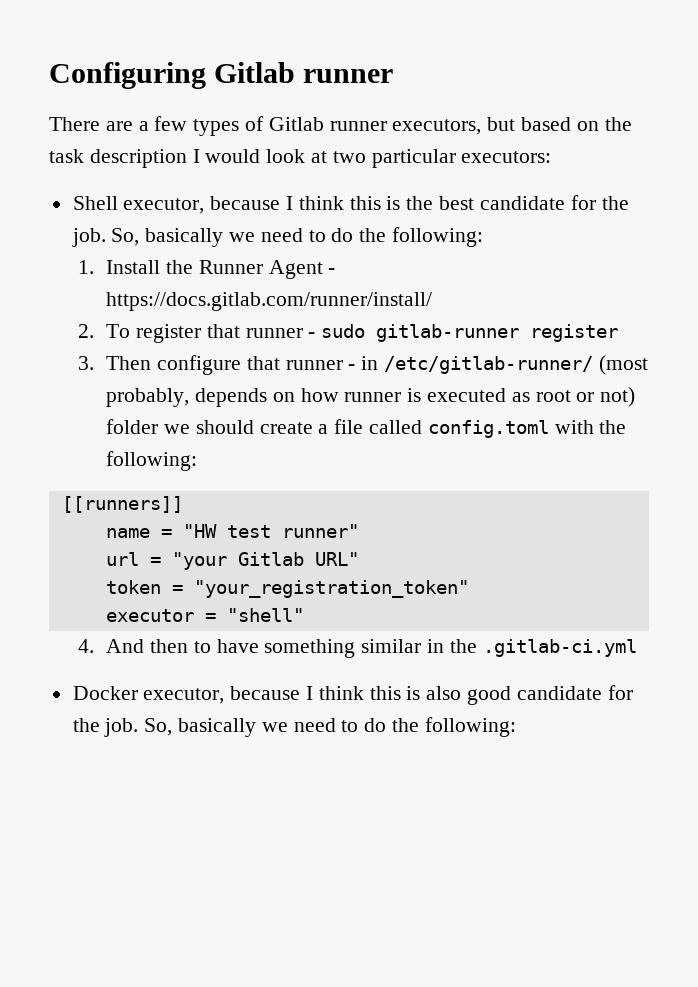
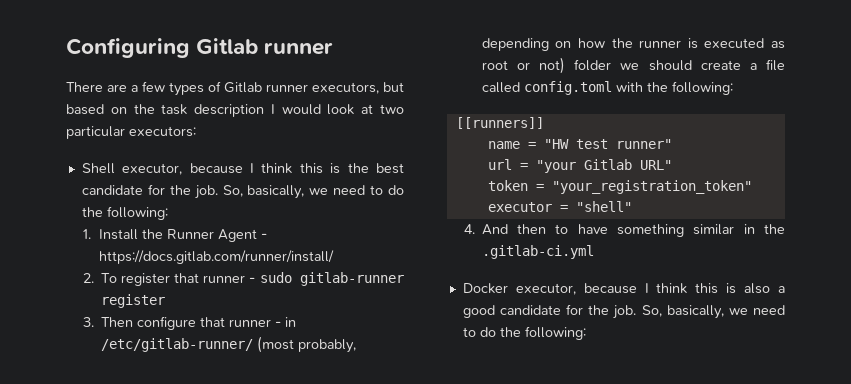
[145,228,224,247] basically -> [247,185,305,199] basically,
[195,388,268,407] depends -> [481,38,549,51] depending
(339, 395) none -> [611,38,633,48] the
(462, 693) none -> [778,286,785,293] a
[178,718,257,737] basically -> [666,305,724,319] basically,

